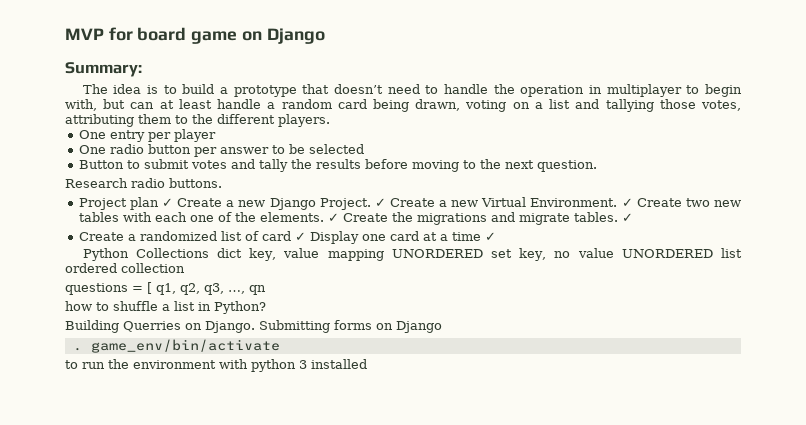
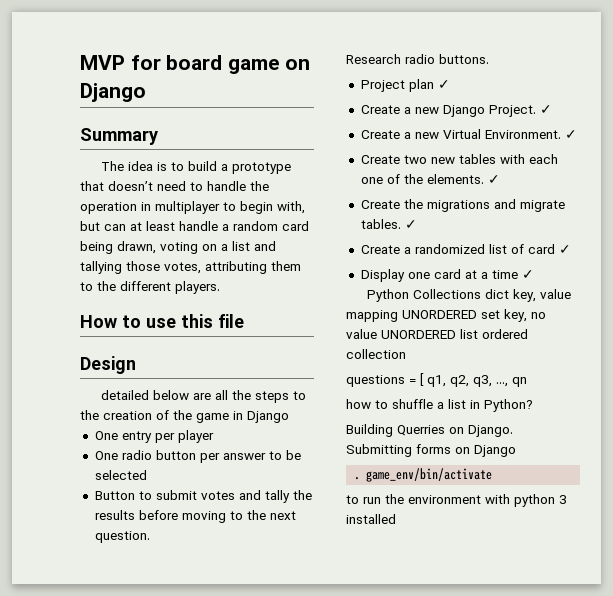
[65,62,142,77] Summary: -> [80,128,158,145] Summary
(330, 120) none -> [80,314,244,328] [80,356,136,374] [101,390,307,403] [80,410,289,423] // How to use this file // Design // detailed below are all the steps to the creation of the game in Django
(174, 202) none -> (450, 84) //
(386, 202) none -> (552, 109) //
(633, 202) none -> (577, 134) //
(339, 217) none -> (500, 179) //
(306, 236) none -> (571, 249) //

